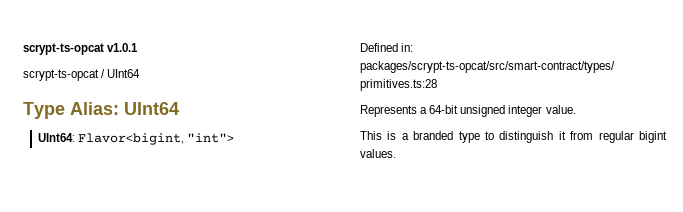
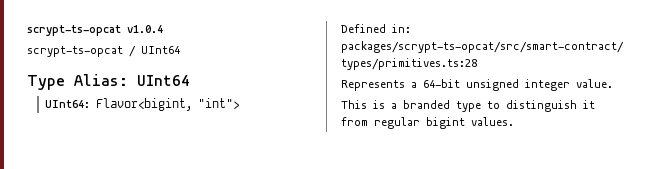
[23,43,139,55] scrypt-ts-opcat v1.0.1 -> [27,25,163,36] scrypt-ts-opcat v1.0.4

